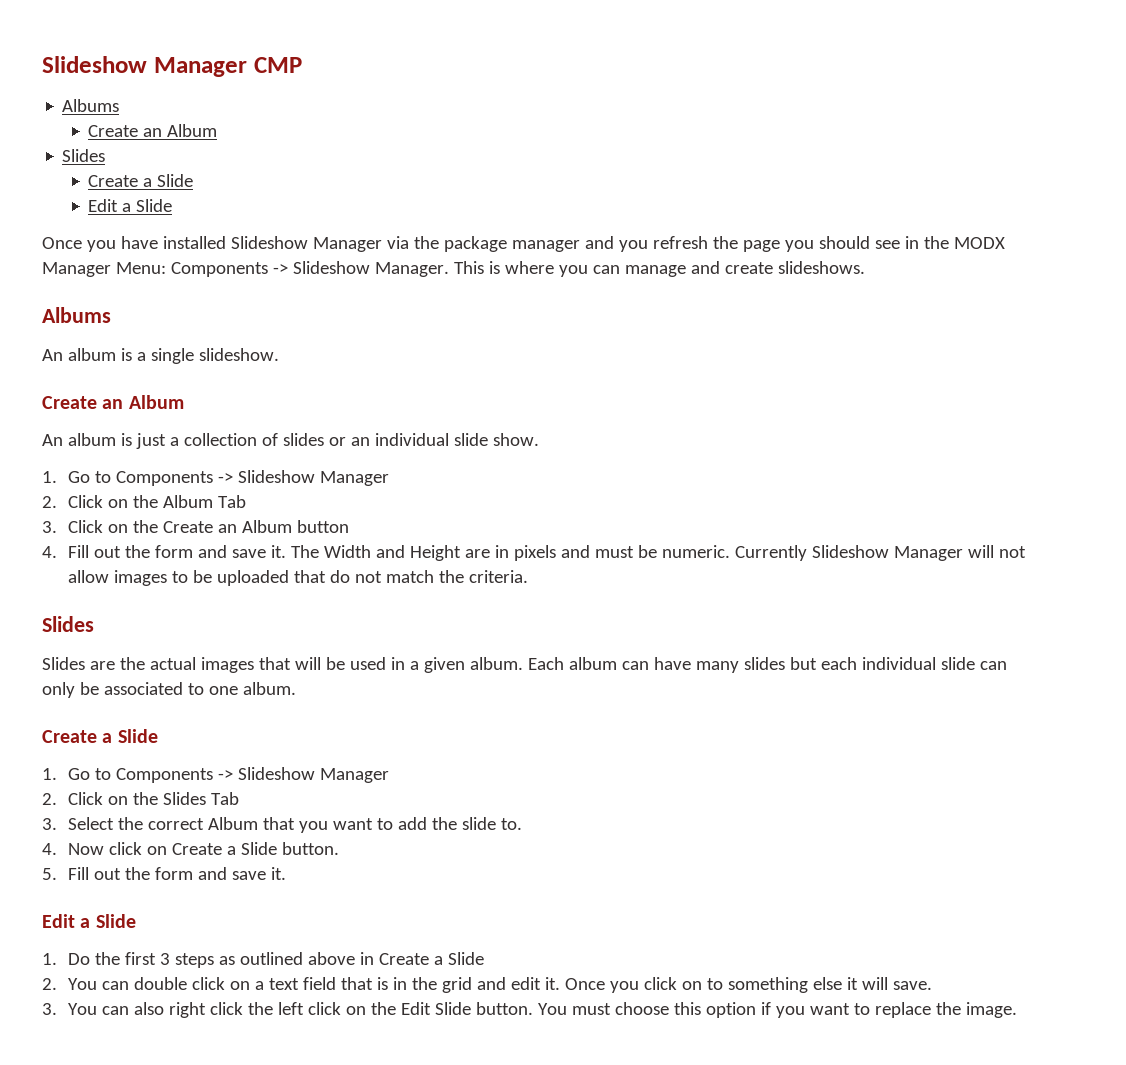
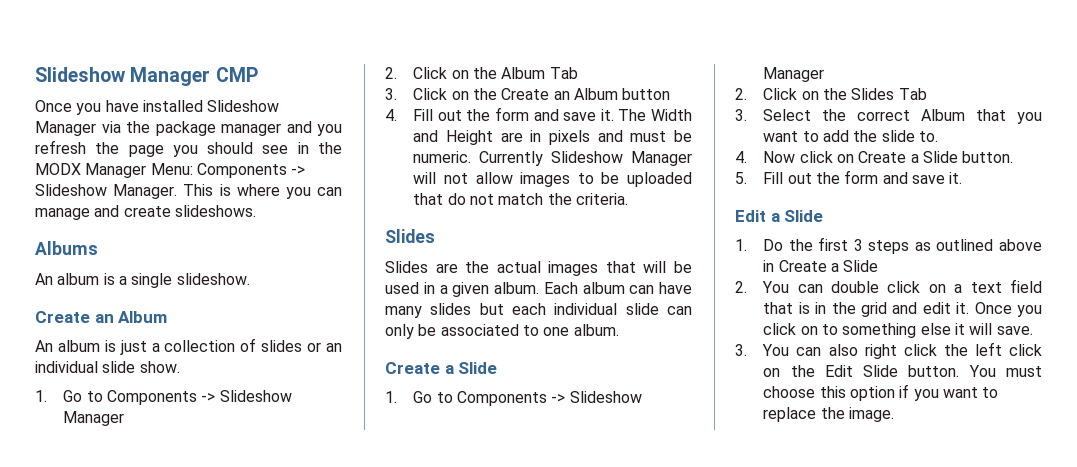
[62,99,120,112] [88,124,218,137] [62,149,106,162] [88,174,194,187] [88,199,173,212] // Albums // Create an Album // Slides // Create a Slide // Edit a Slide -> (258, 74) none

